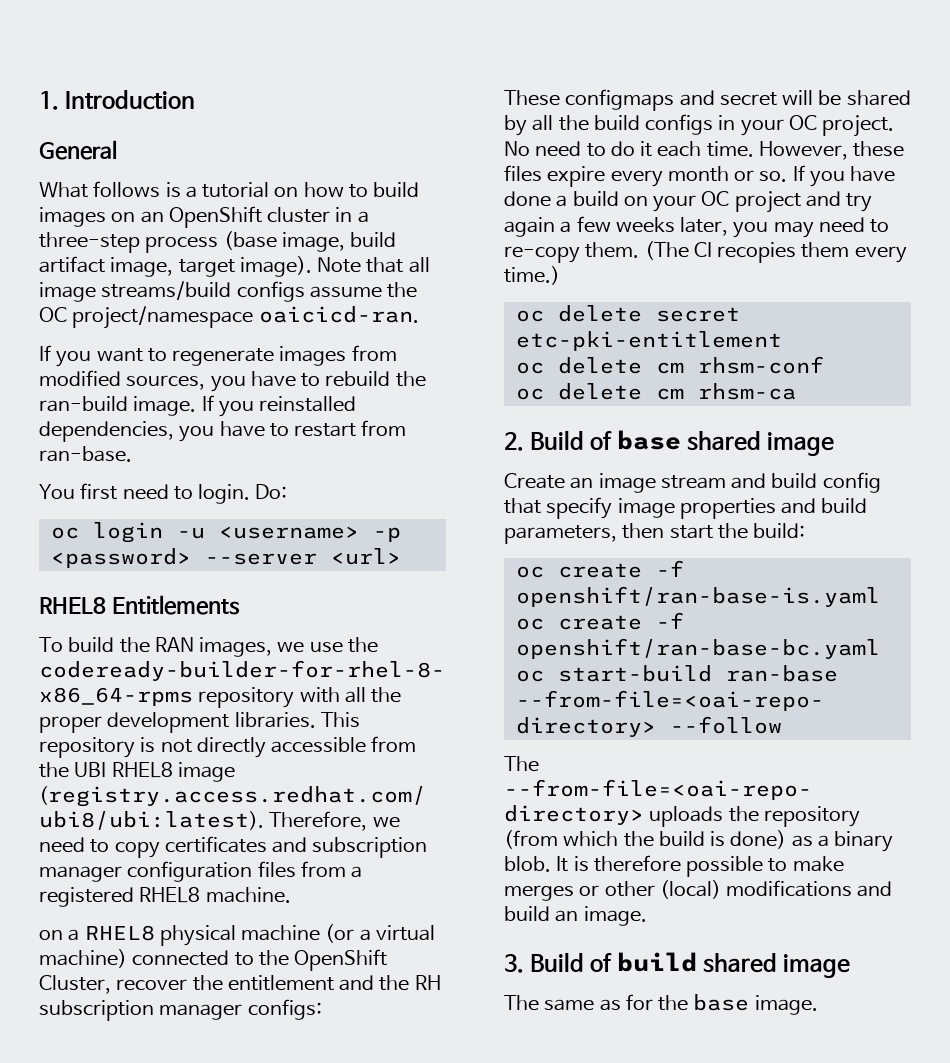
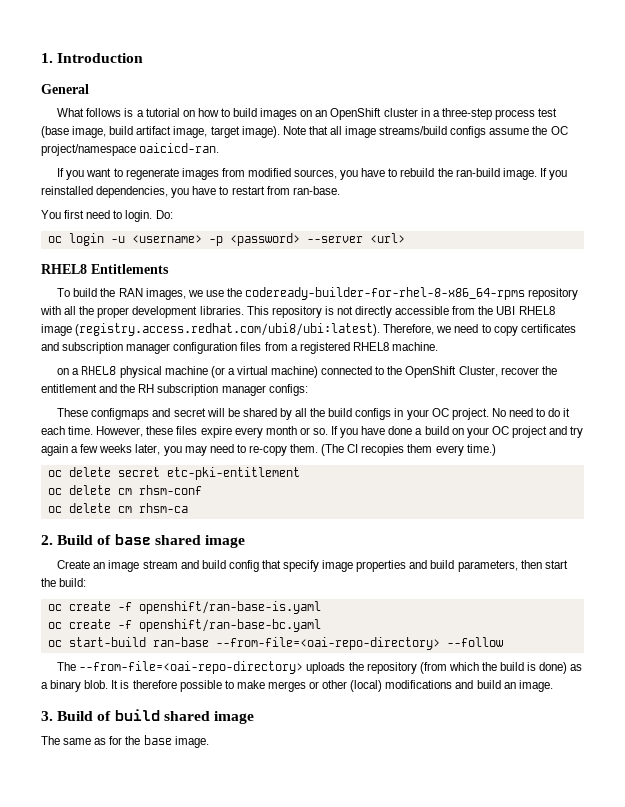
(219, 244) none -> [538,108,558,117] test

